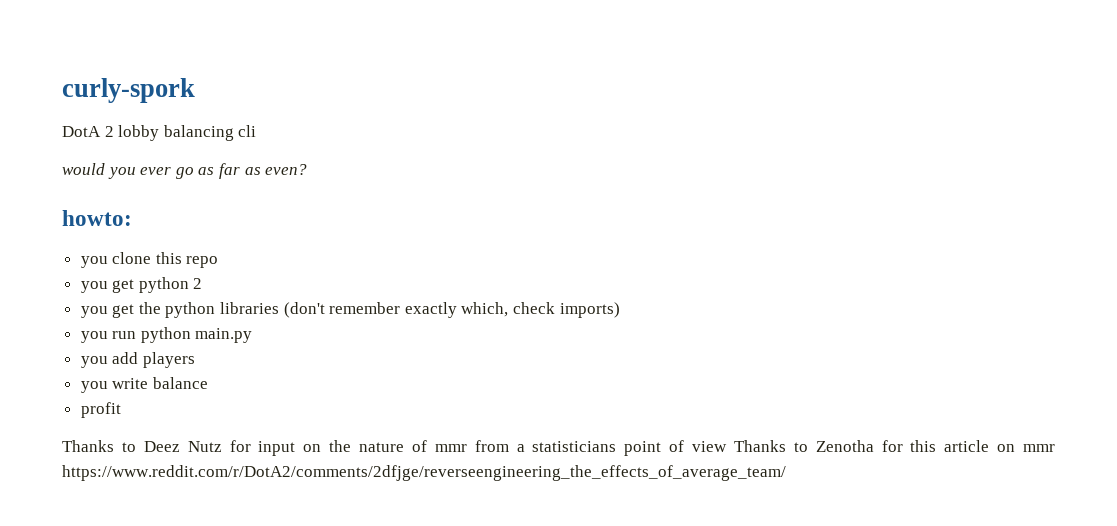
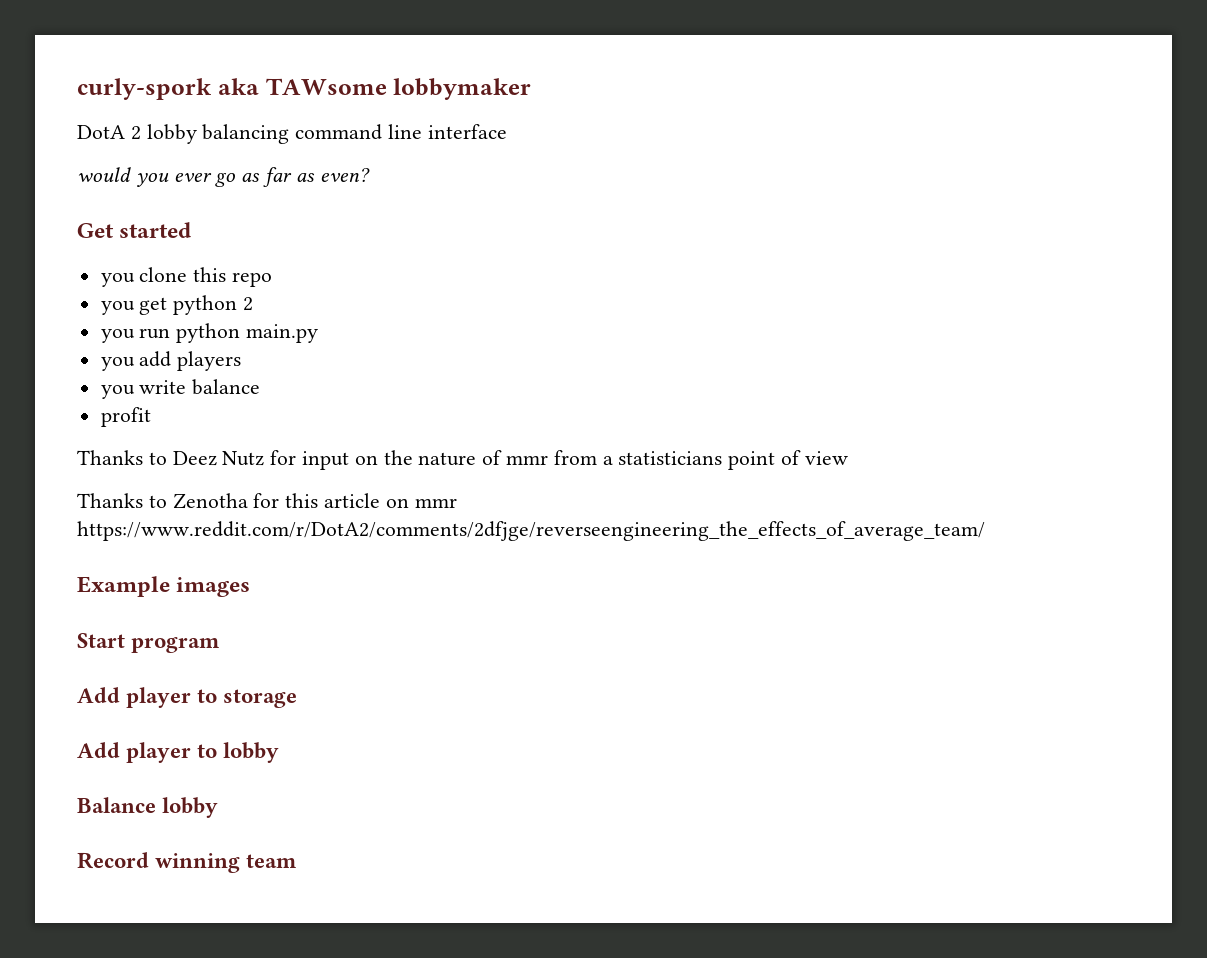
(195, 90) none -> [217,78,532,100] aka TAWsome lobbymaker
[238,125,257,137] cli -> [295,124,507,140] command line interface
[62,210,132,226] howto: -> [77,222,192,238] Get started
[80,302,620,318] // you get the python libraries (don't remember exactly which, check imports) -> (254, 304) none
(727, 446) none -> (848, 458) //
(786, 473) none -> [77,576,251,597] [77,633,221,653] [77,687,298,708] [77,742,280,763] [77,797,219,818] [77,852,298,873] // Example images // Start program // Add player to storage // Add player to lobby // Balance lobby // Record winning team

